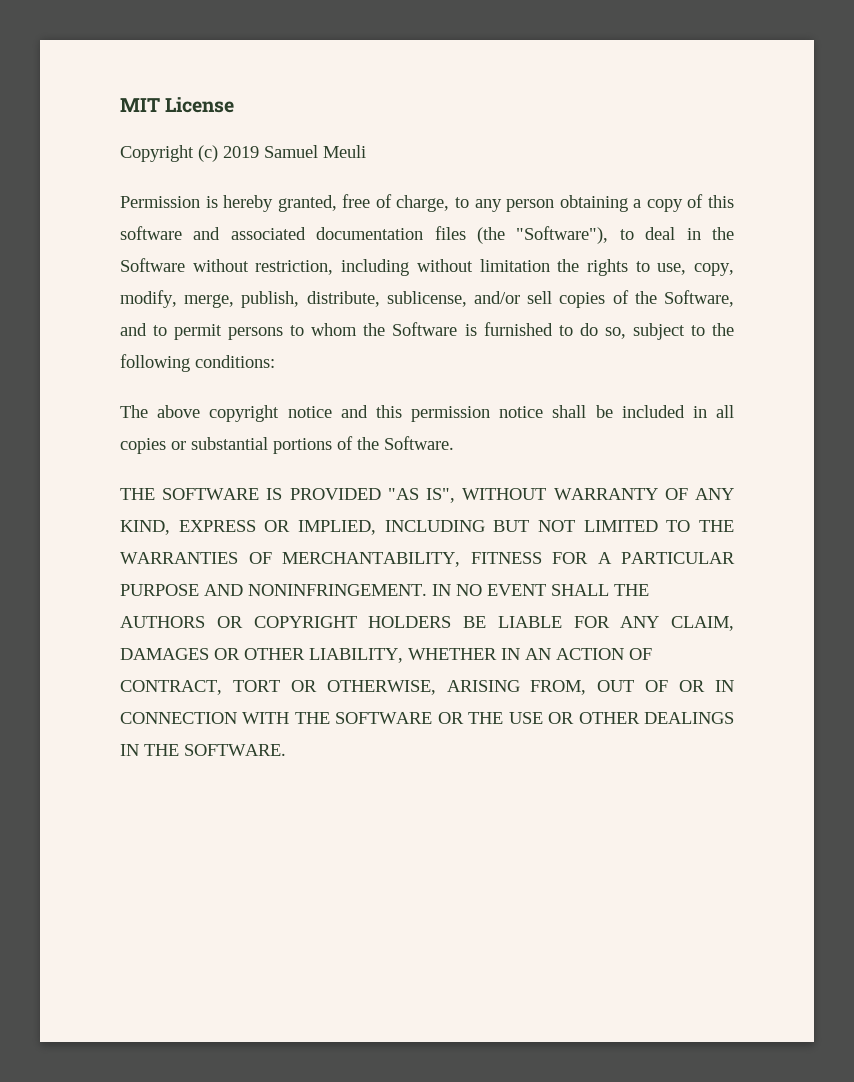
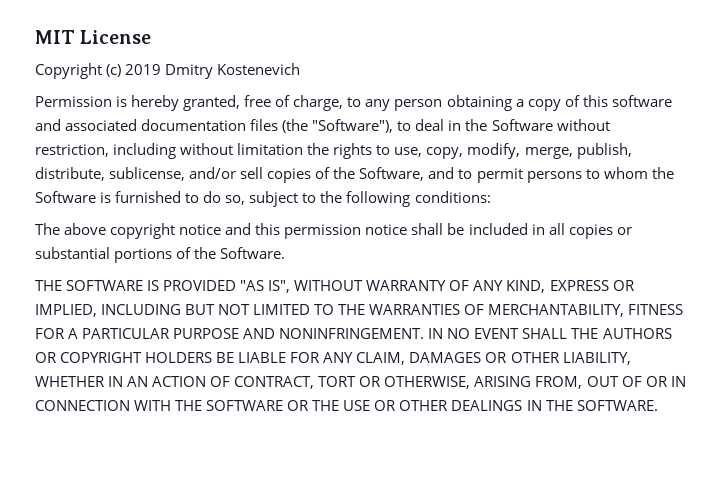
[264,145,366,158] Samuel Meuli -> [165,63,301,79] Dmitry Kostenevich

